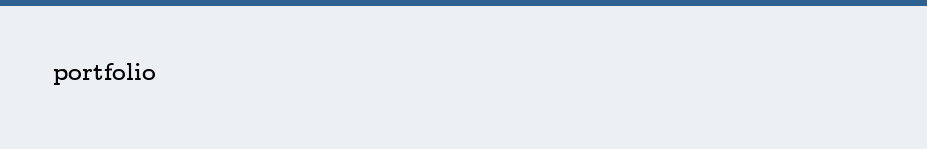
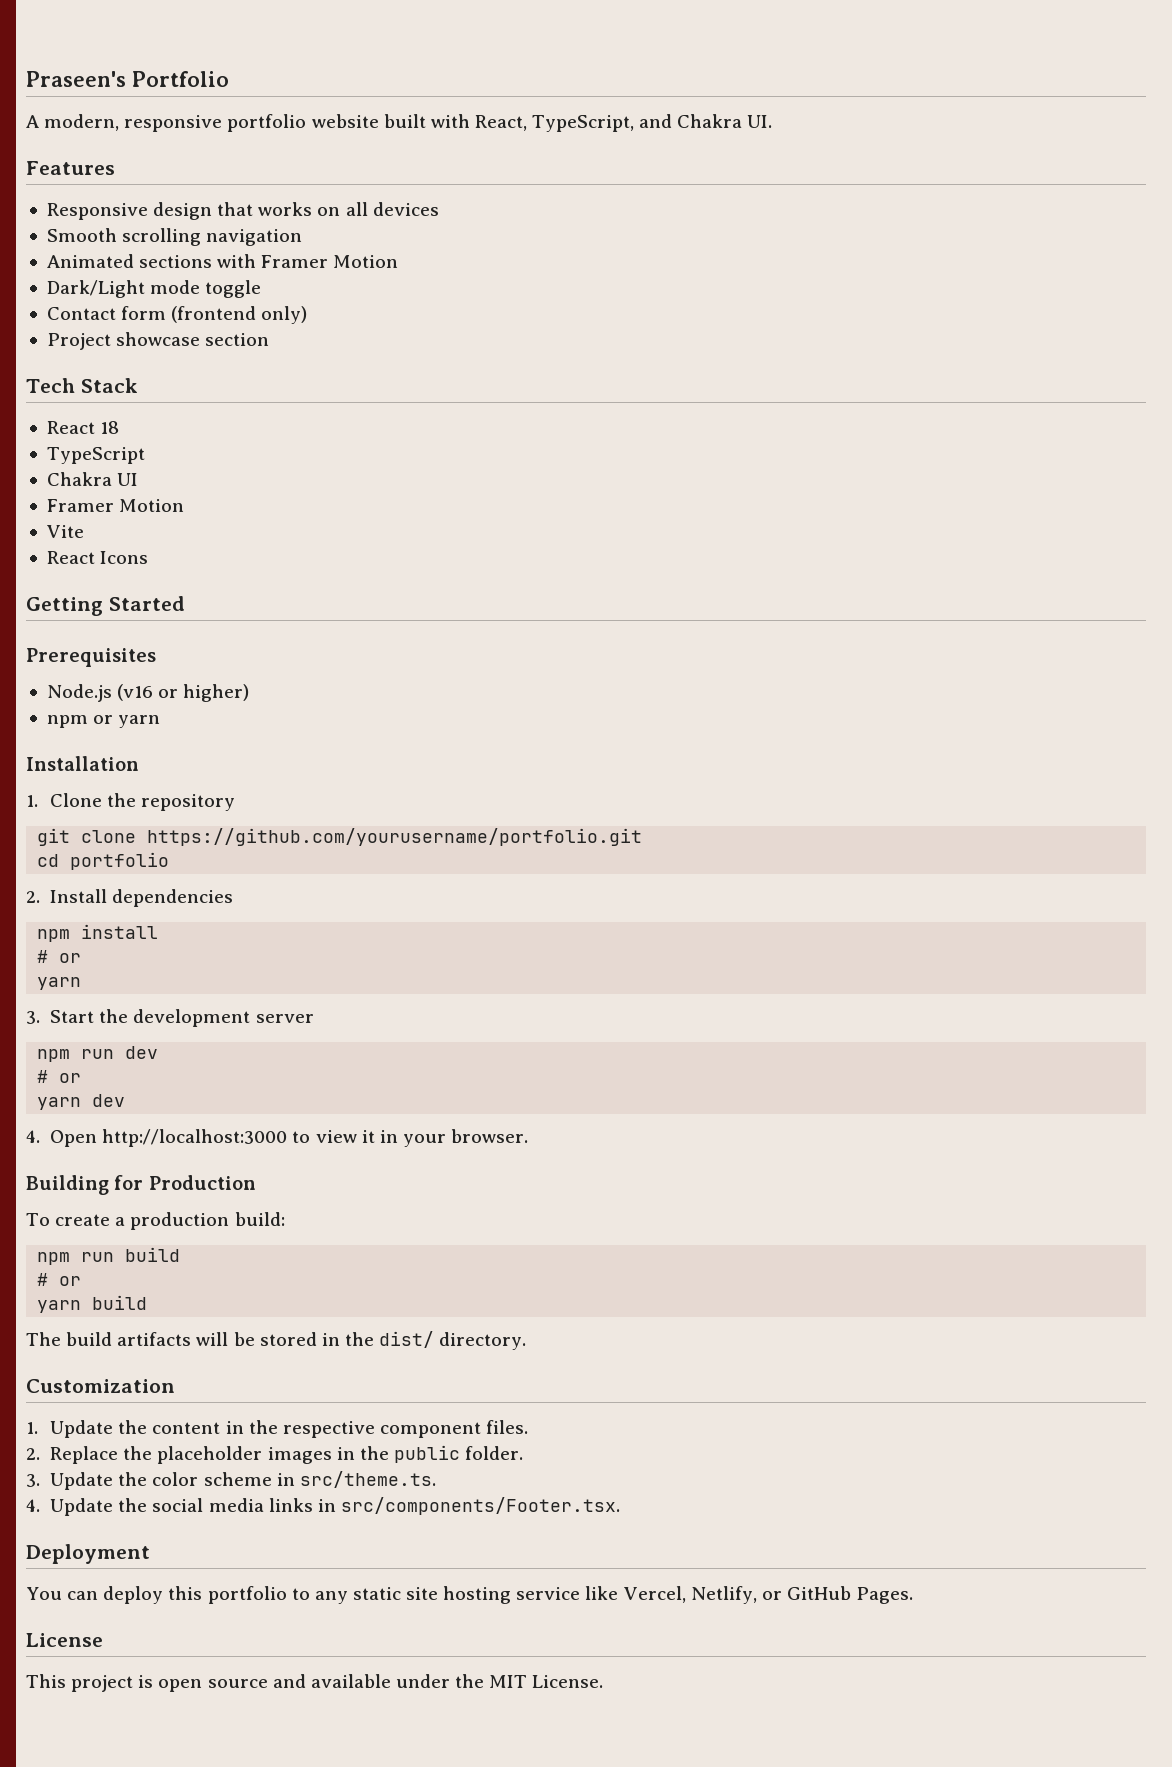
[53,63,156,85] portfolio -> [26,71,229,87] [26,114,773,132] [26,161,115,175] [46,202,439,220] [46,228,303,246] [46,254,399,268] [46,280,262,298] [46,306,308,324] [46,332,270,350] [26,378,138,393] [46,421,120,434] [46,447,145,464] [46,472,139,486] [46,499,185,512] [46,525,84,538] [46,551,149,564] [26,596,185,616] [26,648,156,667] [46,684,250,702] [46,715,161,728] [26,756,139,771] [26,793,236,811] [37,828,643,846] [37,852,170,870] [26,889,234,907] [37,924,159,942] [37,950,82,963] [37,977,82,990] [26,1009,314,1027] [37,1046,159,1062] [37,1070,82,1083] [37,1094,126,1110] [26,1129,529,1147] [26,1175,256,1195] [26,1212,285,1230] [37,1247,181,1265] [37,1273,82,1286] [37,1295,148,1313] [26,1331,527,1350] [26,1379,175,1393] [26,1420,529,1438] [26,1445,524,1464] [26,1471,436,1490] [26,1497,620,1516] [26,1544,150,1564] [26,1586,914,1604] [26,1633,103,1647] [26,1674,604,1692] Praseen's Portfolio // A modern, responsive portfolio website built with React, TypeScript, and Chakra UI. // Features // Responsive design that works on all devices // Smooth scrolling navigation // Animated sections with Framer Motion // Dark/Light mode toggle // Contact form (frontend only) // Project showcase section // Tech Stack // React 18 // TypeScript // Chakra UI // Framer Motion // Vite // React Icons // Getting Started // Prerequisites // Node.js (v16 or higher) // npm or yarn // Installation // 1. Clone the repository // git clone https://github.com/yourusername/portfolio.git // cd portfolio // 2. Install dependencies // npm install // # or // yarn // 3. Start the development server // npm run dev // # or // yarn dev // 4. Open http://localhost:3000 to view it in your browser. // Building for Production // To create a production build: // npm run build // # or // yarn build // The build artifacts will be stored in the dist/ directory. // Customization // 1. Update the content in the respective component files. // 2. Replace the placeholder images in the public folder. // 3. Update the color scheme in src/theme.ts. // 4. Update the social media links in src/components/Footer.tsx. // Deployment // You can deploy this portfolio to any static site hosting service like Vercel, Netlify, or GitHub Pages. // License // This project is open source and available under the MIT License.

